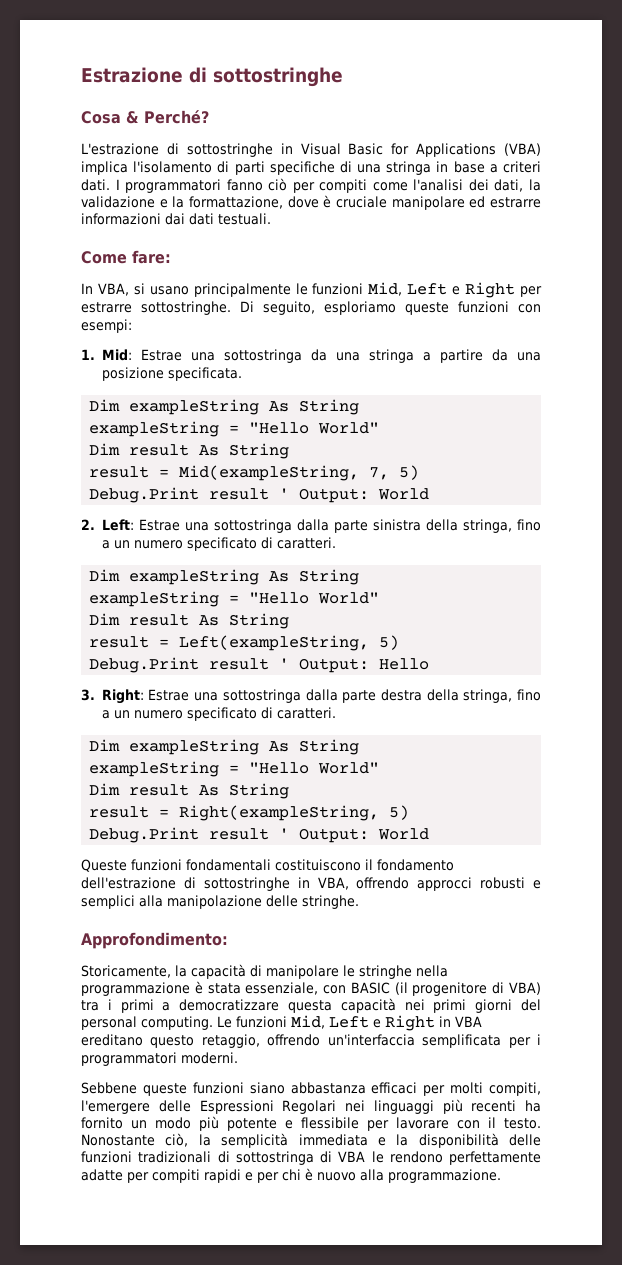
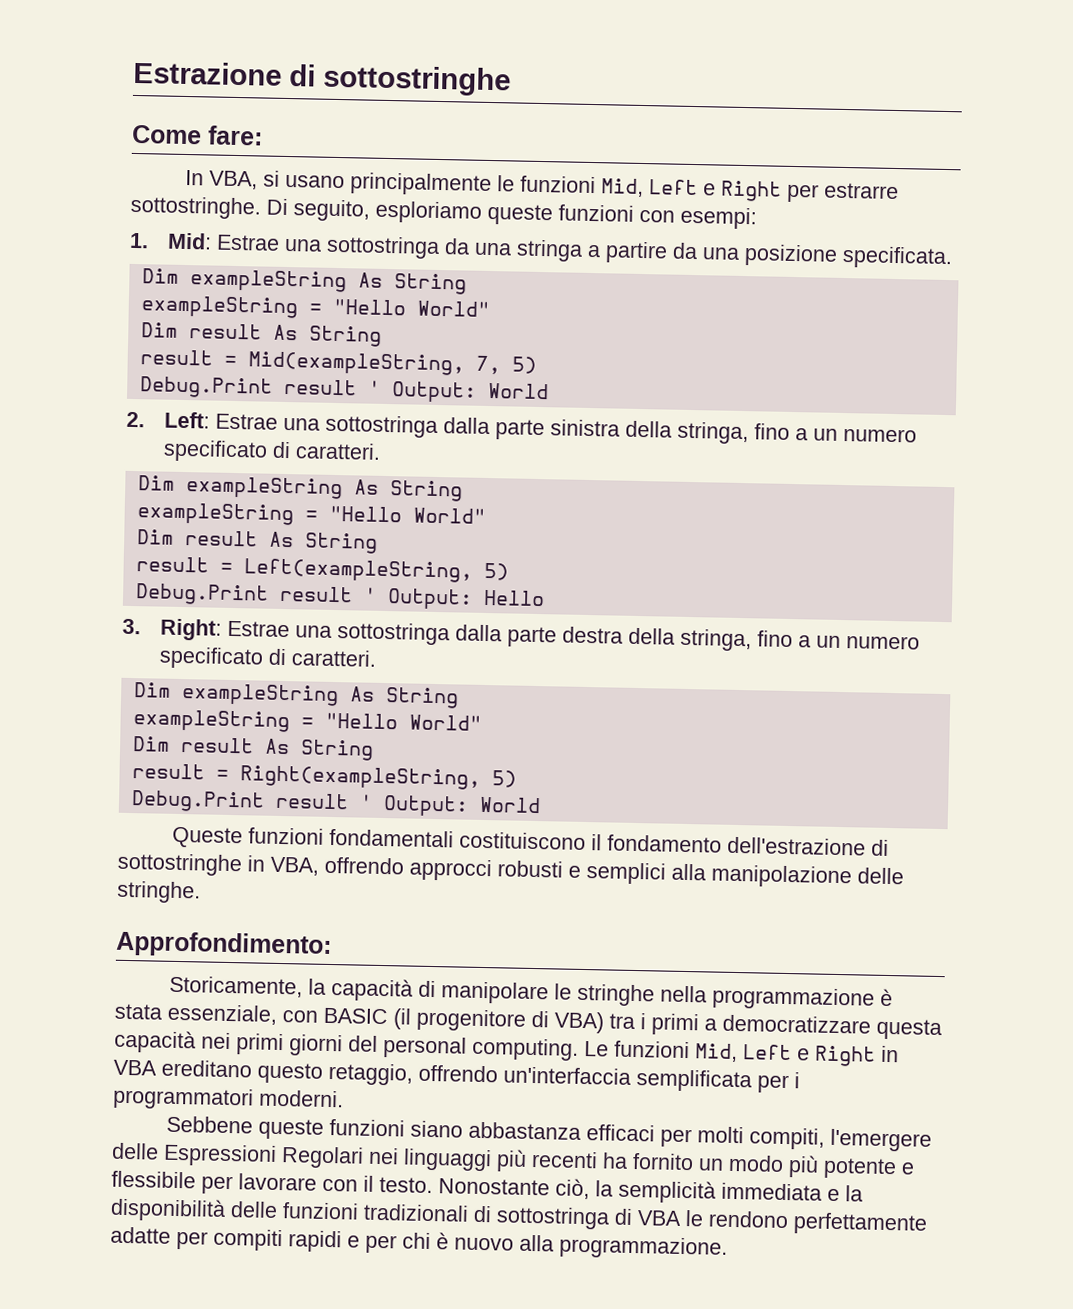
[81,110,209,124] [81,143,541,157] [81,161,541,175] [81,178,541,193] [81,195,541,210] [81,213,271,225] // Cosa & Perché? // L'estrazione di sottostringhe in Visual Basic for Applications (VBA) implica l'isolamento di parti specifiche di una stringa in base a criteri dati. I programmatori fanno ciò per compiti come l'analisi dei dati, la validazione e la formattazione, dove è cruciale manipolare ed estrarre informazioni dai dati testuali. -> (511, 80) none

